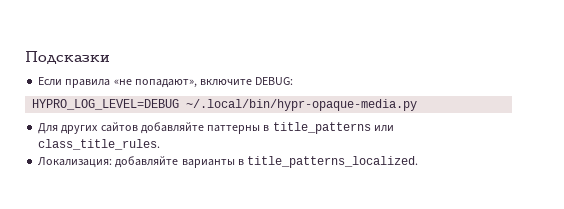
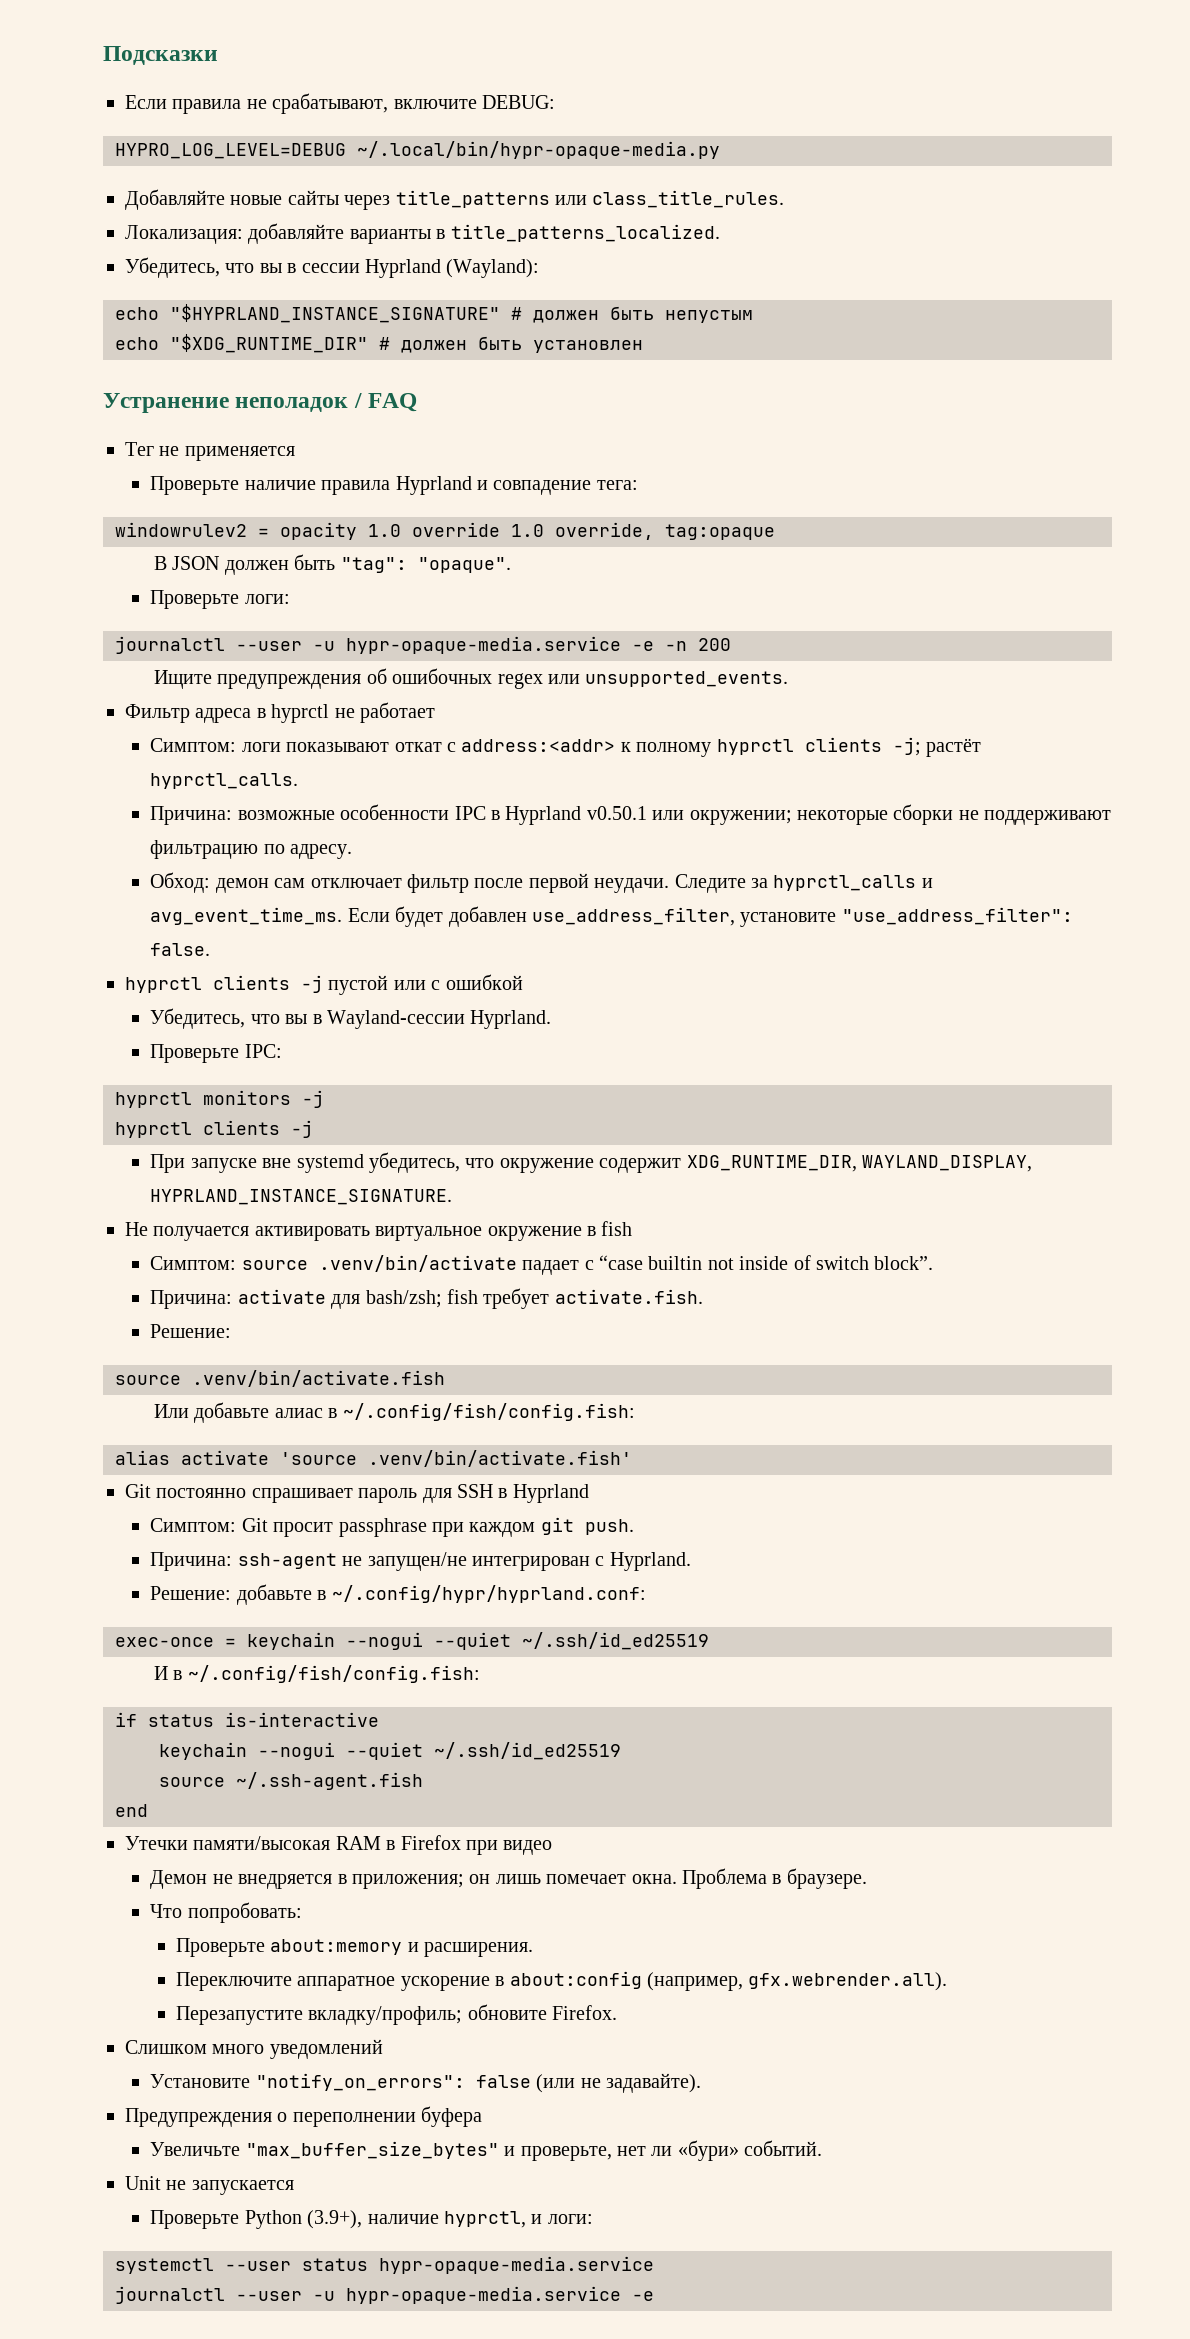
[113,79,197,88] «не попадают», -> [246,93,389,114] не срабатывают,
[38,122,270,134] Для других сайтов добавляйте паттерны в -> [125,189,391,210] Добавляйте новые сайты через
(419, 162) none -> [125,257,540,278] [115,304,753,323] [115,334,643,353] [103,393,418,413] [125,442,295,461] [150,476,638,495] [115,522,775,540] [153,554,511,575] [150,590,290,609] [115,636,731,654] [153,668,789,689] [125,702,435,723] [150,737,982,757] [150,773,299,789] [150,804,1112,825] [150,840,353,859] [150,872,933,893] [150,906,1073,927] [150,943,211,956] [125,974,523,995] [150,1008,552,1029] [150,1044,282,1063] [115,1090,324,1108] [115,1120,313,1138] [150,1152,1033,1173] [150,1189,453,1205] [125,1221,633,1241] [150,1255,934,1275] [150,1288,703,1309] [150,1324,232,1338] [115,1370,445,1387] [153,1402,635,1423] [115,1450,632,1467] [125,1484,589,1503] [150,1517,634,1537] [150,1552,691,1571] [150,1584,646,1605] [115,1632,709,1650] [153,1665,480,1683] [115,1712,379,1727] [159,1742,621,1760] [159,1772,423,1790] [115,1804,148,1817] [125,1835,553,1855] [150,1868,867,1889] [150,1902,302,1923] [175,1938,534,1957] [175,1971,948,1991] [175,2004,618,2025] [125,2039,383,2059] [150,2073,702,2093] [125,2106,483,2127] [150,2140,823,2161] [125,2176,294,2195] [150,2210,593,2229] [115,2256,654,2274] [115,2286,654,2304] // Убедитесь, что вы в сессии Hyprland (Wayland): // echo "$HYPRLAND_INSTANCE_SIGNATURE" # должен быть непустым // echo "$XDG_RUNTIME_DIR" # должен быть установлен // Устранение неполадок / FAQ // Тег не применяется // Проверьте наличие правила Hyprland и совпадение тега: // windowrulev2 = opacity 1.0 override 1.0 override, tag:opaque // В JSON должен быть "tag": "opaque". // Проверьте логи: // journalctl --user -u hypr-opaque-media.service -e -n 200 // Ищите предупреждения об ошибочных regex или unsupported_events. // Фильтр адреса в hyprctl не работает // Симптом: логи показывают откат с address:<addr> к полному hyprctl clients -j; растёт hyprctl_calls. // Причина: возможные особенности IPC в Hyprland v0.50.1 или окружении; некоторые сборки не поддерживают фильтрацию по адресу. // Обход: демон сам отключает фильтр после первой неудачи. Следите за hyprctl_calls и avg_event_time_ms. Если будет добавлен use_address_filter, установите "use_address_filter": false. // hyprctl clients -j пустой или с ошибкой // Убедитесь, что вы в Wayland-сессии Hyprland. // Проверьте IPC: // hyprctl monitors -j // hyprctl clients -j // При запуске вне systemd убедитесь, что окружение содержит XDG_RUNTIME_DIR, WAYLAND_DISPLAY, HYPRLAND_INSTANCE_SIGNATURE. // Не получается активировать виртуальное окружение в fish // Симптом: source .venv/bin/activate падает с “case builtin not inside of switch block”. // Причина: activate для bash/zsh; fish требует activate.fish. // Решение: // source .venv/bin/activate.fish // Или добавьте алиас в ~/.config/fish/config.fish: // alias activate 'source .venv/bin/activate.fish' // Git постоянно спрашивает пароль для SSH в Hyprland // Симптом: Git просит passphrase при каждом git push. // Причина: ssh-agent не запущен/не интегрирован с Hyprland. // Решение: добавьте в ~/.config/hypr/hyprland.conf: // exec-once = keychain --nogui --quiet ~/.ssh/id_ed25519 // И в ~/.config/fish/config.fish: // if status is-interactive // keychain --nogui --quiet ~/.ssh/id_ed25519 // source ~/.ssh-agent.fish // end // Утечки памяти/высокая RAM в Firefox при видео // Демон не внедряется в приложения; он лишь помечает окна. Проблема в браузере. // Что попробовать: // Проверьте about:memory и расширения. // Переключите аппаратное ускорение в about:config (например, gfx.webrender.all). // Перезапустите вкладку/профиль; обновите Firefox. // Слишком много уведомлений // Установите "notify_on_errors": false (или не задавайте). // Предупреждения о переполнении буфера // Увеличьте "max_buffer_size_bytes" и проверьте, нет ли «бури» событий. // Unit не запускается // Проверьте Python (3.9+), наличие hyprctl, и логи: // systemctl --user status hypr-opaque-media.service // journalctl --user -u hypr-opaque-media.service -e

